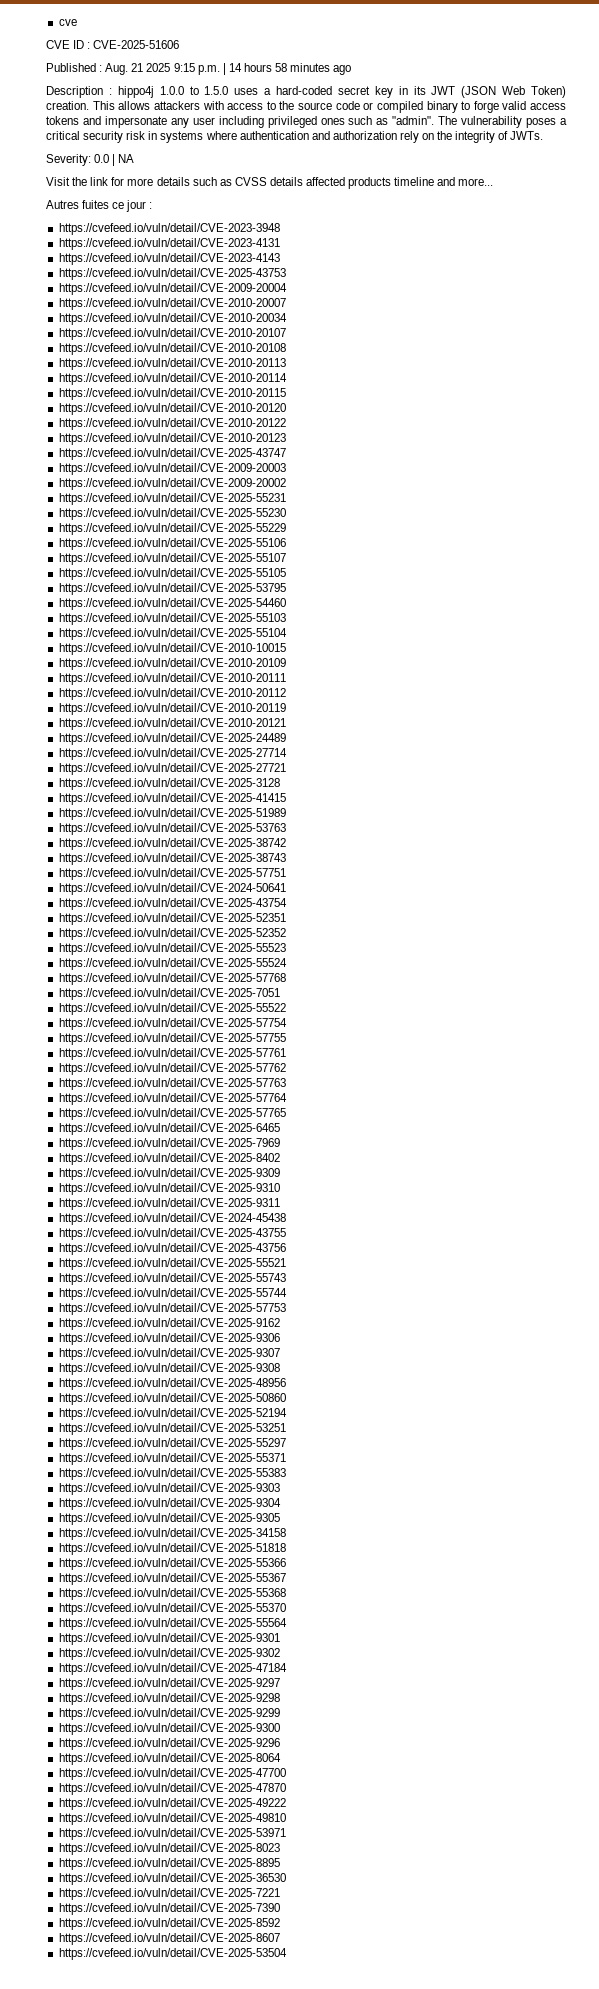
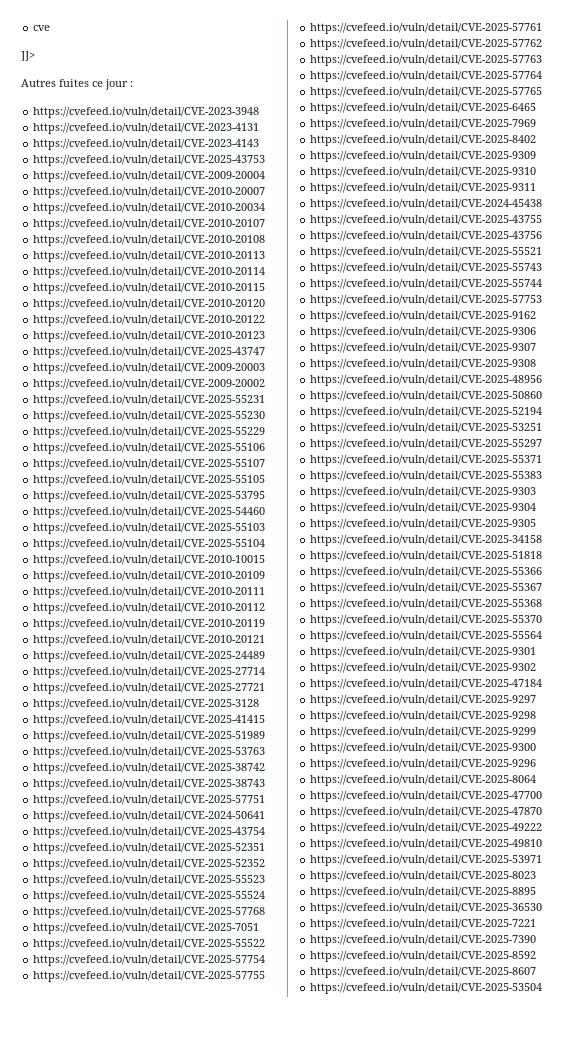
[46,40,180,49] [46,63,352,75] [46,86,566,98] [46,101,566,113] [46,116,568,128] [46,131,544,143] [46,154,135,166] [46,177,494,189] CVE ID : CVE-2025-51606 // Published : Aug. 21 2025 9:15 p.m. | 14 hours 58 minutes ago // Description : hippo4j 1.0.0 to 1.5.0 uses a hard-coded secret key in its JWT (JSON Web Token) creation. This allows attackers with access to the source code or compiled binary to forge valid access tokens and impersonate any user including privileged ones such as "admin". The vulnerability poses a critical security risk in systems where authentication and authorization rely on the integrity of JWTs. // Severity: 0.0 | NA // Visit the link for more details such as CVSS details affected products timeline and more... -> [21,51,35,61] ]]>

